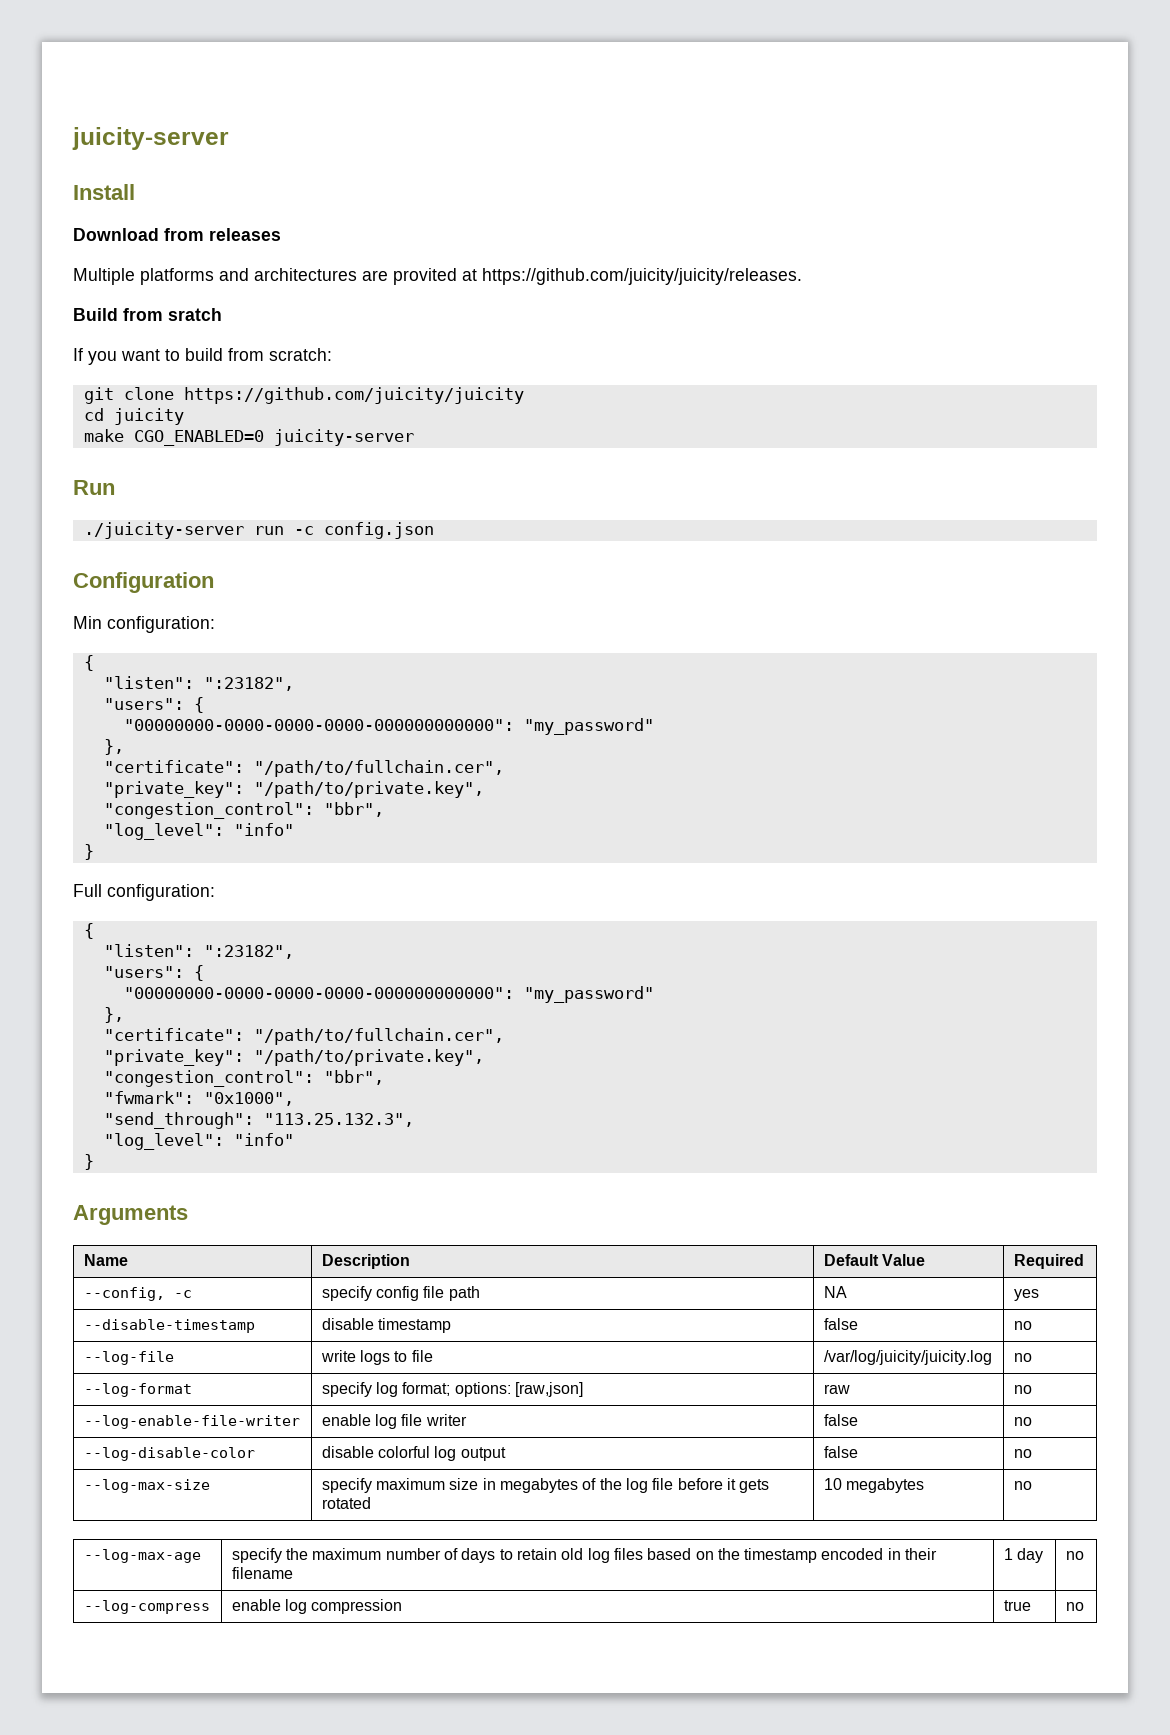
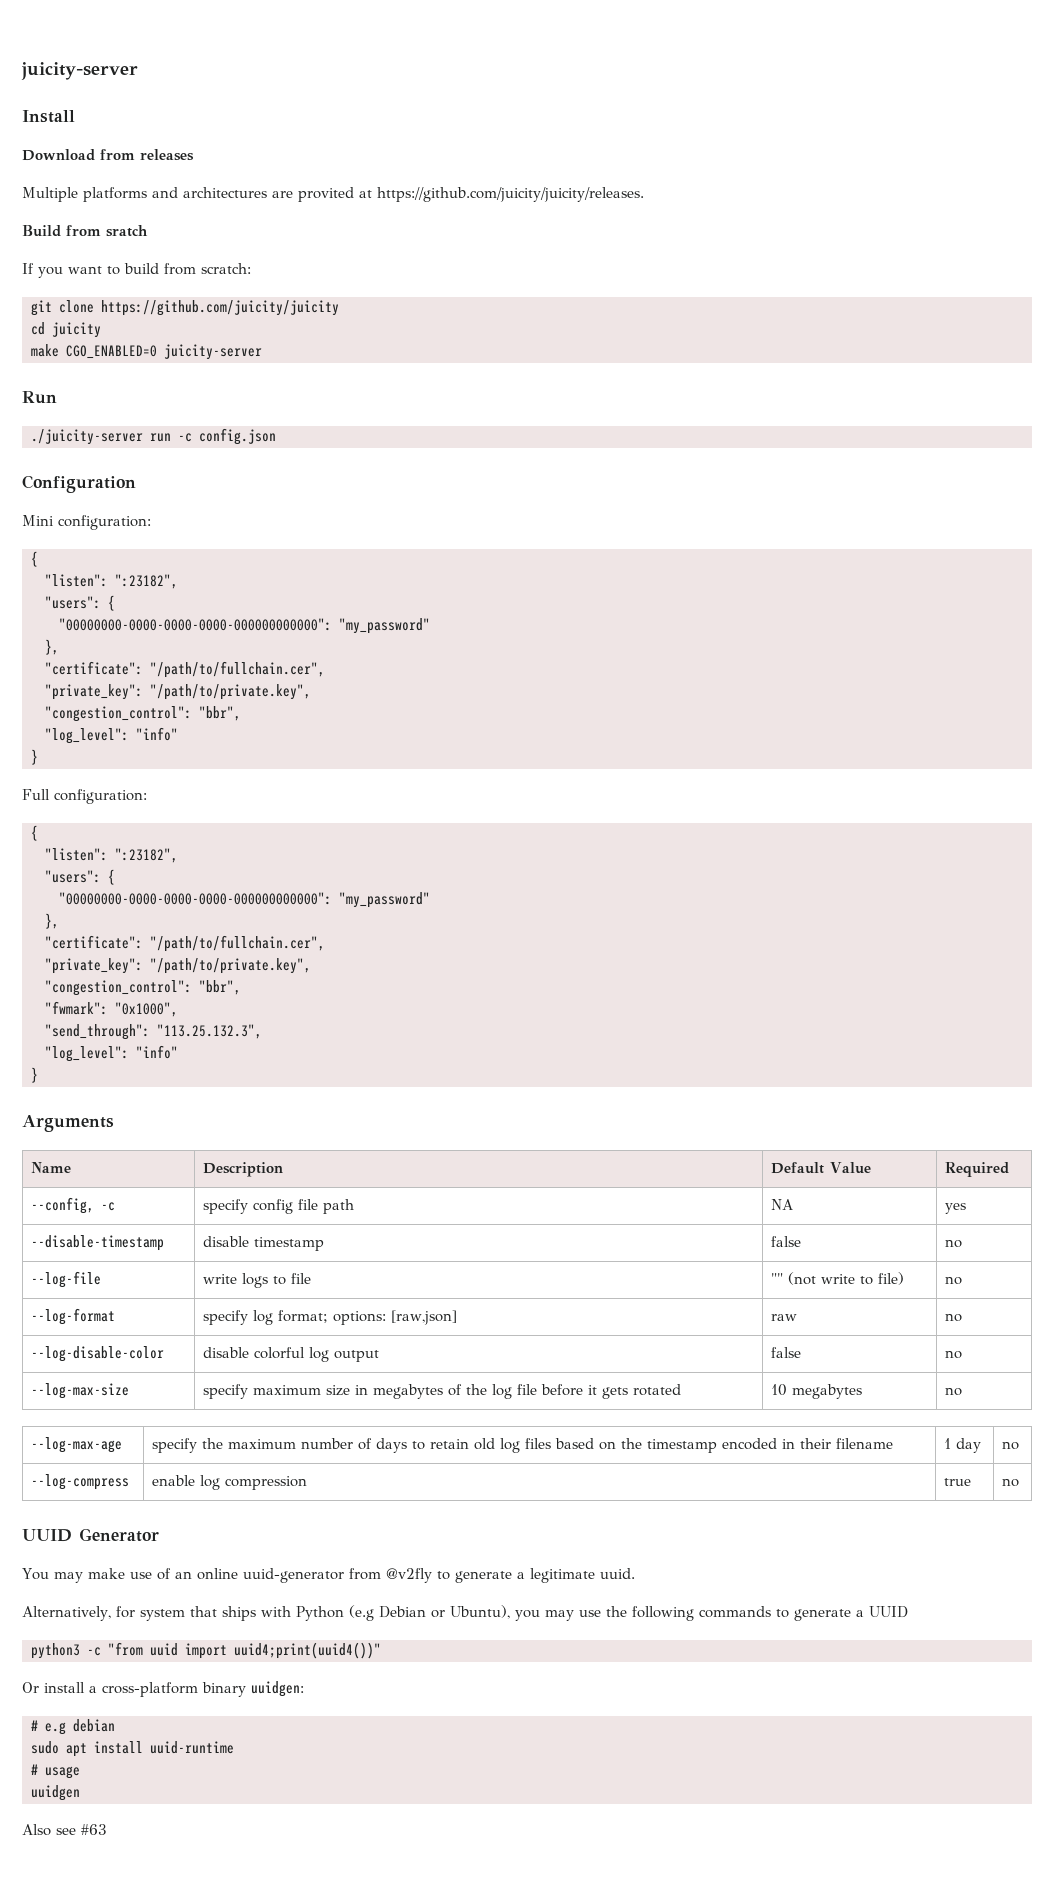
[73,616,102,629] Min -> [22,515,54,526] Mini
[823,1350,992,1365] /var/log/juicity/juicity.log -> [771,1272,905,1285] "" (not write to file)
[83,1415,300,1429] [321,1414,467,1429] [823,1414,858,1426] [1013,1417,1032,1426] // --log-enable-file-writer | enable log file writer | false | no -> (963, 1317) none
(1084, 1606) none -> [22,1528,159,1542] [22,1568,635,1583] [22,1605,908,1621] [31,1642,381,1659] [22,1681,304,1697] [31,1719,115,1735] [31,1741,234,1757] [31,1764,80,1779] [31,1785,80,1801] [22,1824,107,1836] // UUID Generator // You may make use of an online uuid-generator from @v2fly to generate a legitimate uuid. // Alternatively, for system that ships with Python (e.g Debian or Ubuntu), you may use the following commands to generate a UUID // python3 -c "from uuid import uuid4;print(uuid4())" // Or install a cross-platform binary uuidgen: // # e.g debian // sudo apt install uuid-runtime // # usage // uuidgen // Also see #63

